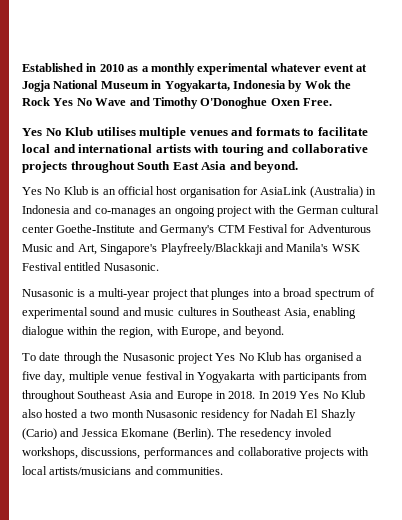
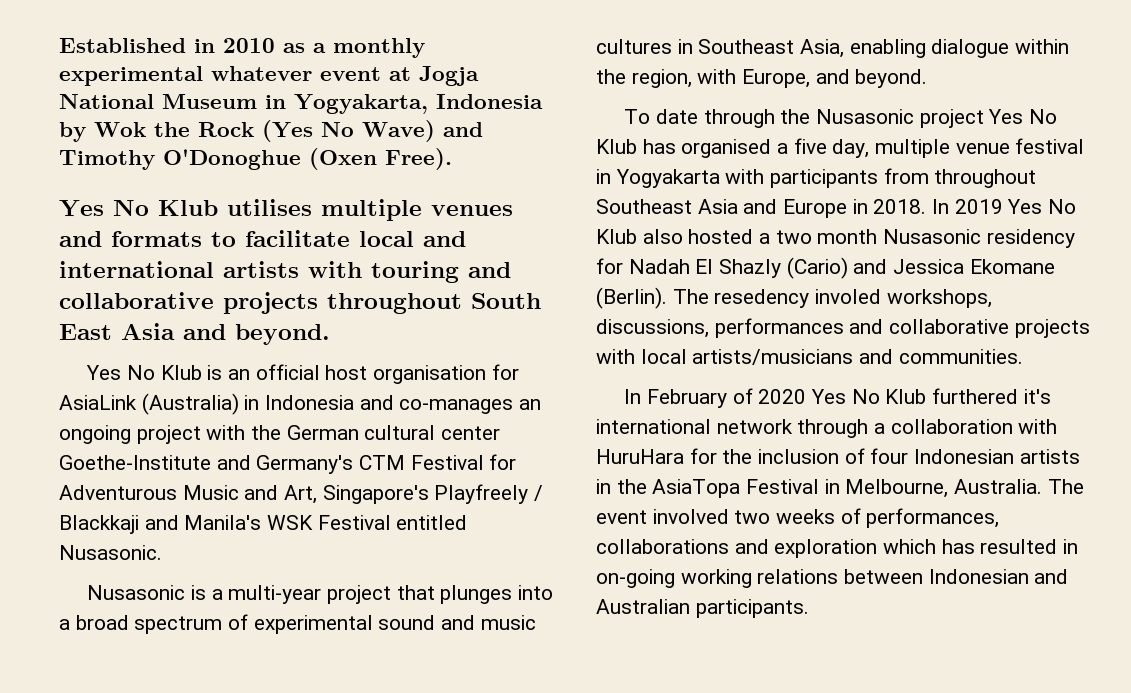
[53,98,127,106] Yes No Wave -> [262,120,435,142] (Yes No Wave)
[270,98,332,106] Oxen Free. -> [309,148,452,170] (Oxen Free).
[160,243,263,255] Playfreely/Blackkaji -> [434,484,544,504] [59,515,139,534] Playfreely / Blackkaji
(224, 471) none -> [624,388,1051,408] [596,419,1058,438] [596,448,1080,464] [596,479,1084,498] [596,508,1000,528] [596,539,1079,558] [596,569,1069,588] [596,599,809,618] // In February of 2020 Yes No Klub furthered it's international network through a collaboration with HuruHara for the inclusion of four Indonesian artists in the AsiaTopa Festival in Melbourne, Australia. The event involved two weeks of performances, collaborations and exploration which has resulted in on-going working relations between Indonesian and Australian participants.

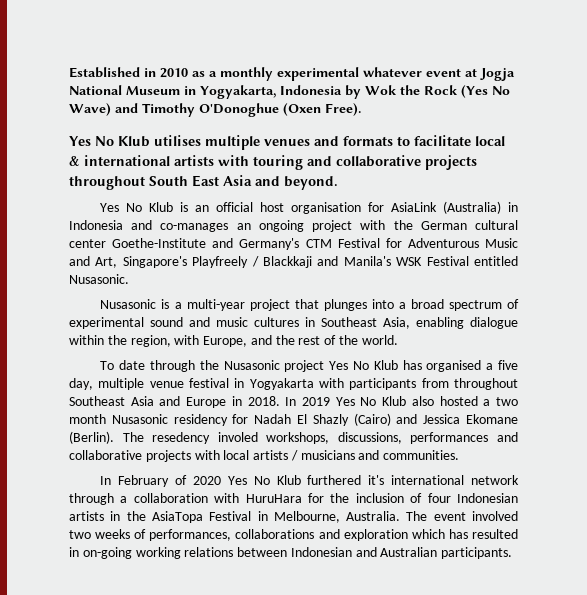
[423,231,466,247] and -> [69,156,80,166] &
[855,69,928,88] beyond. -> [275,335,398,345] the rest of the world.
[786,257,848,279] (Cario) -> [353,413,391,426] (Cairo)
[692,349,854,365] artists/musicians -> [253,450,355,461] artists / musicians

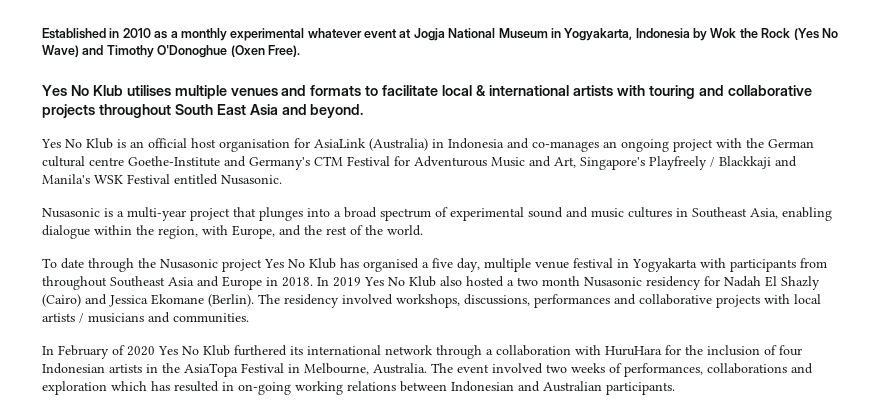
[69,239,106,248] center -> [89,157,124,166] centre
[152,432,258,444] resedency involed -> [284,294,393,308] residency involved
[368,475,385,485] it's -> [290,346,303,355] its

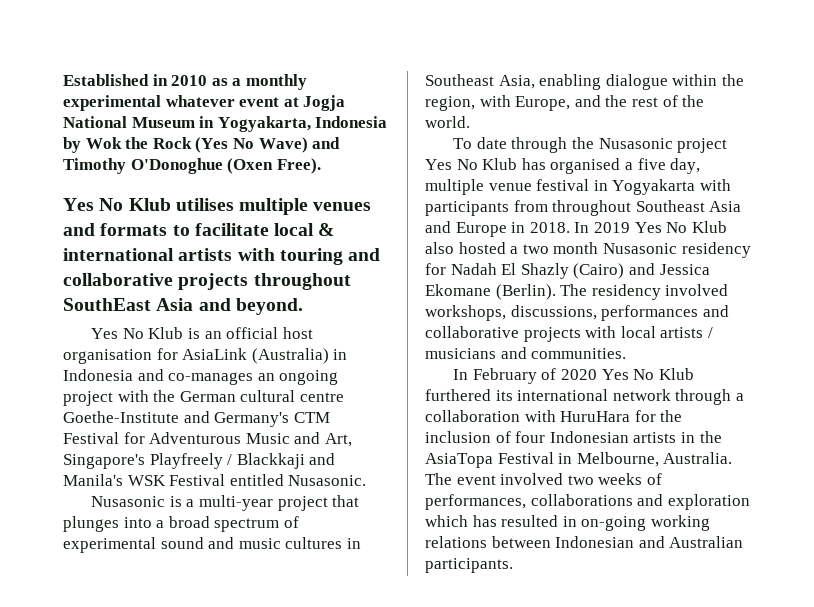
[174,104,246,115] South East -> [63,298,151,311] SouthEast

